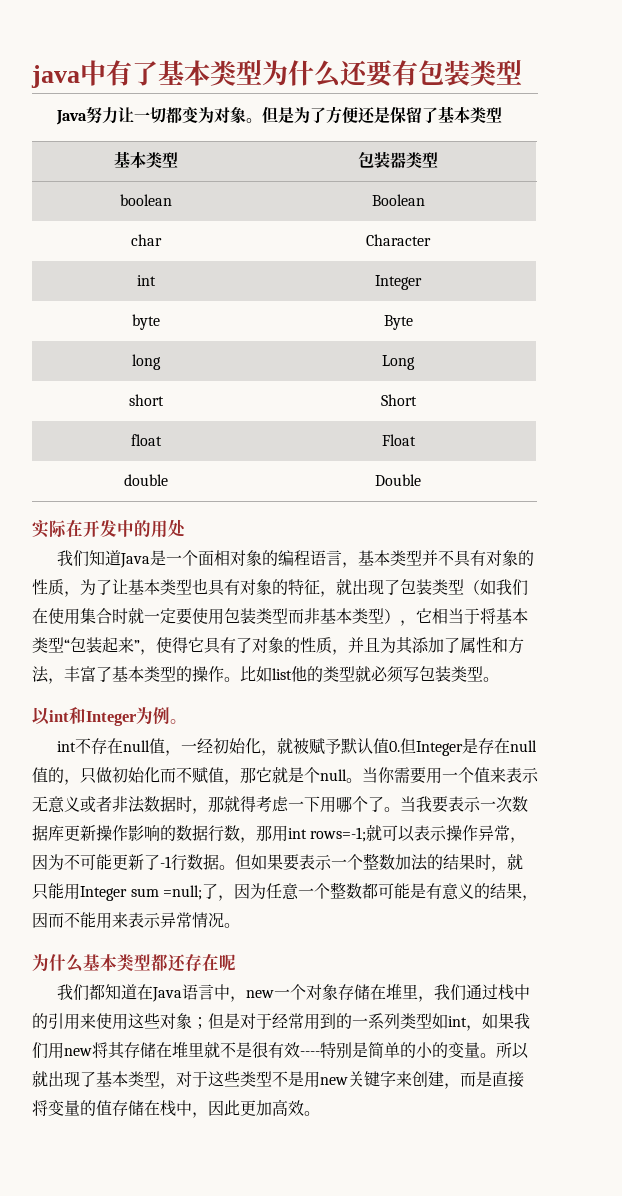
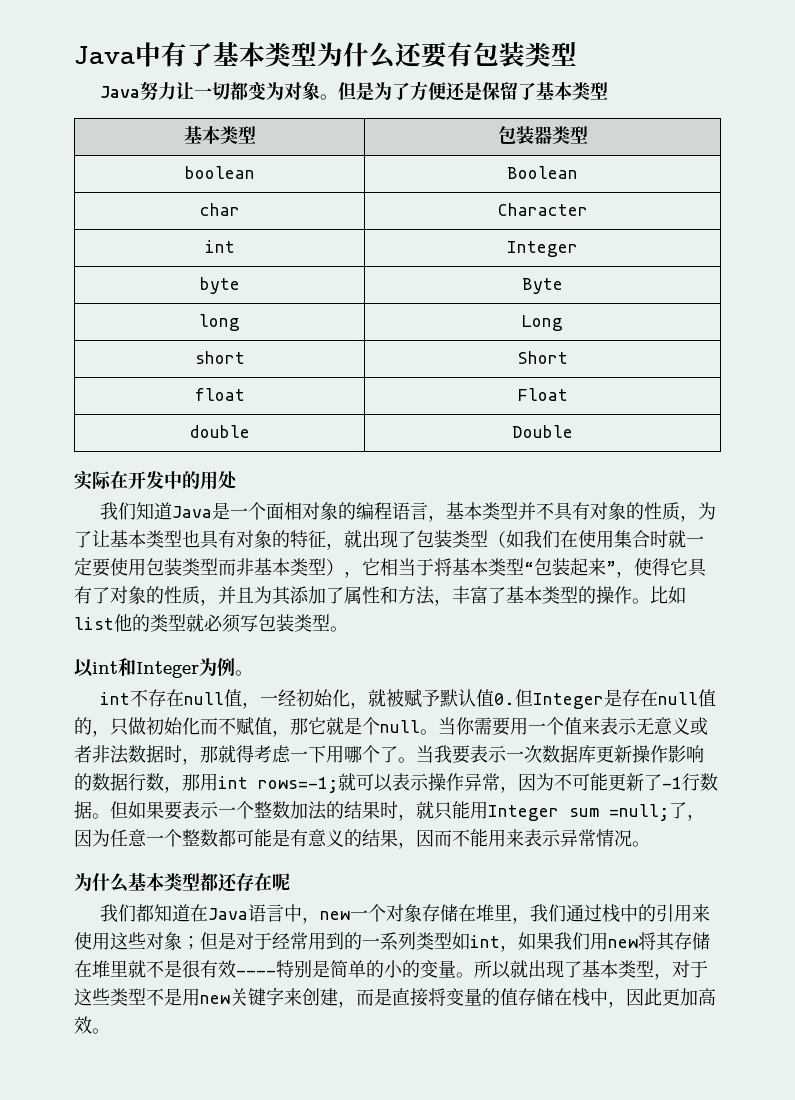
[31,65,80,88] java -> [74,46,135,64] Java

